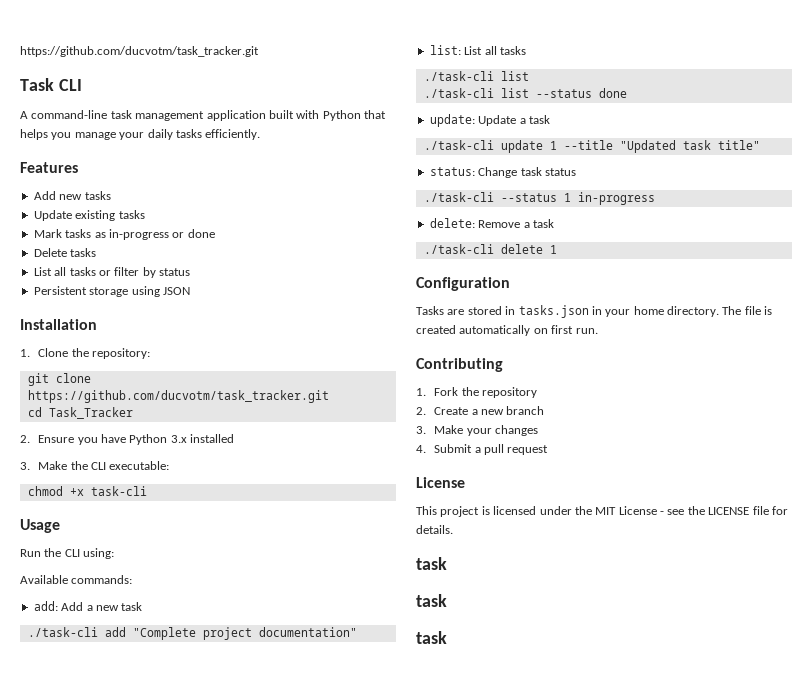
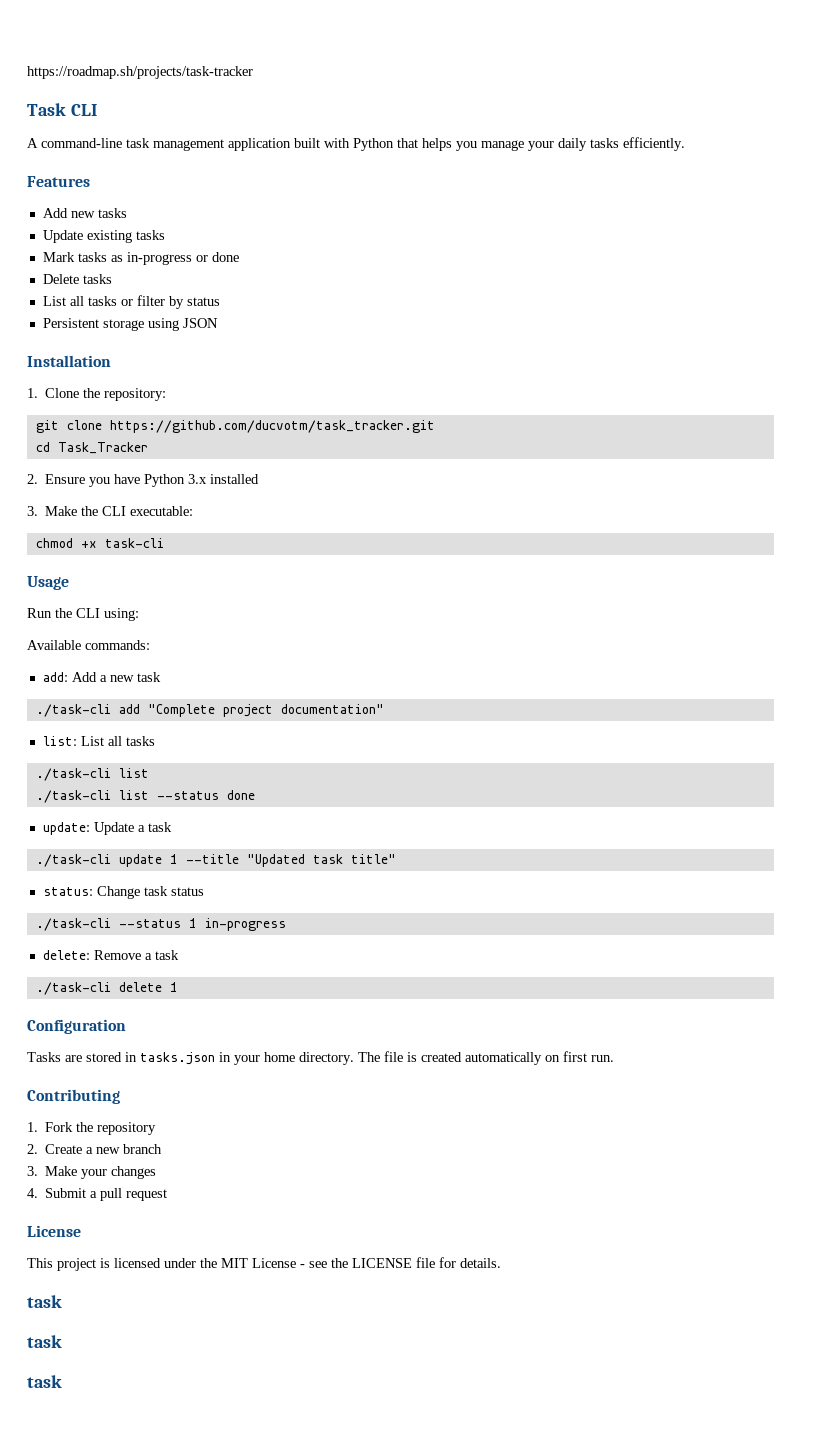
[20,46,259,57] https://github.com/ducvotm/task_tracker.git -> [27,66,253,79] https://roadmap.sh/projects/task-tracker

